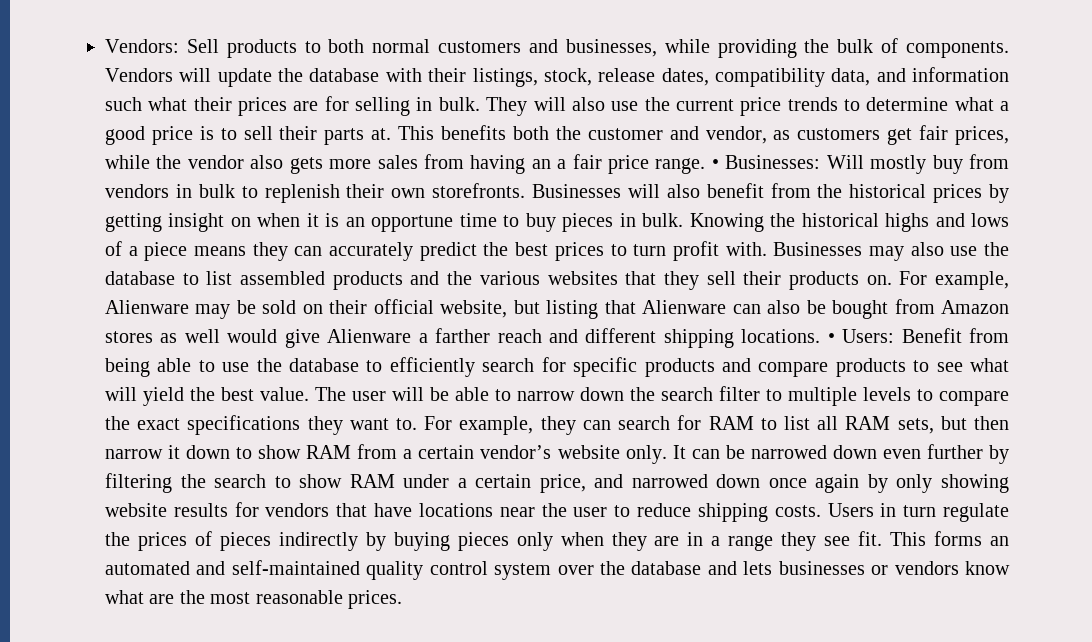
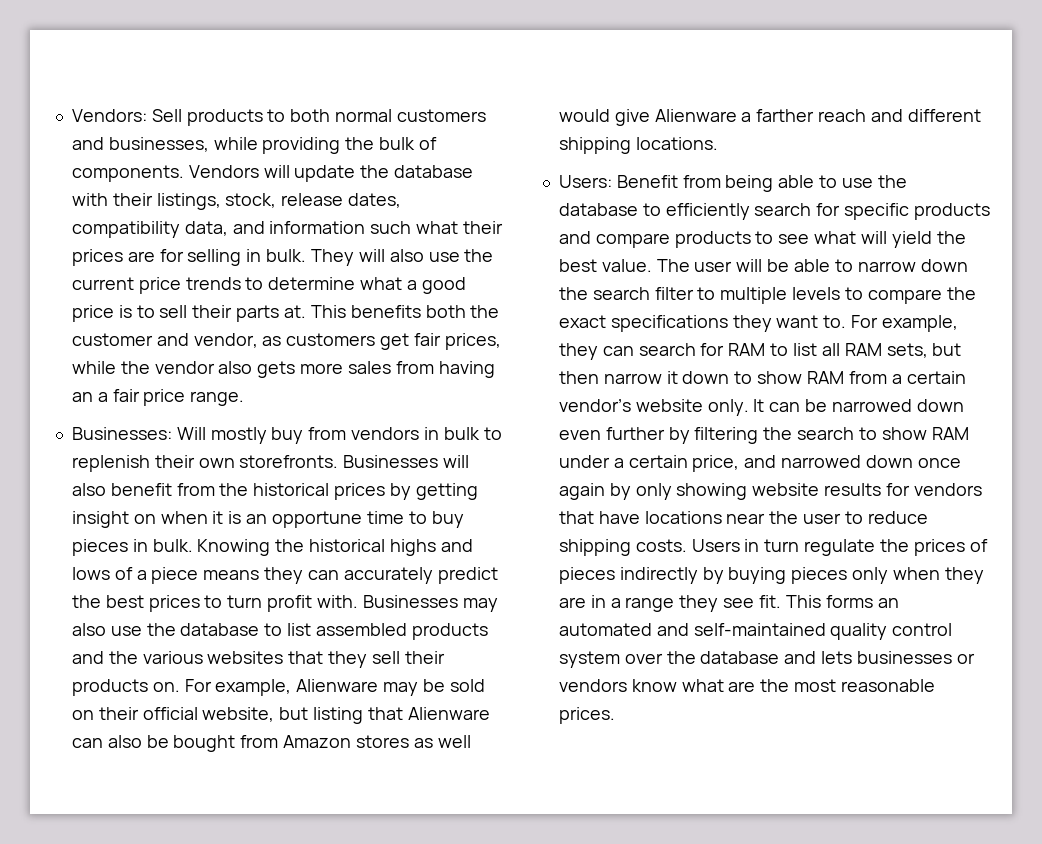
[711,159,719,169] • -> (245, 398) //
[827,333,835,343] • -> (718, 143) //

